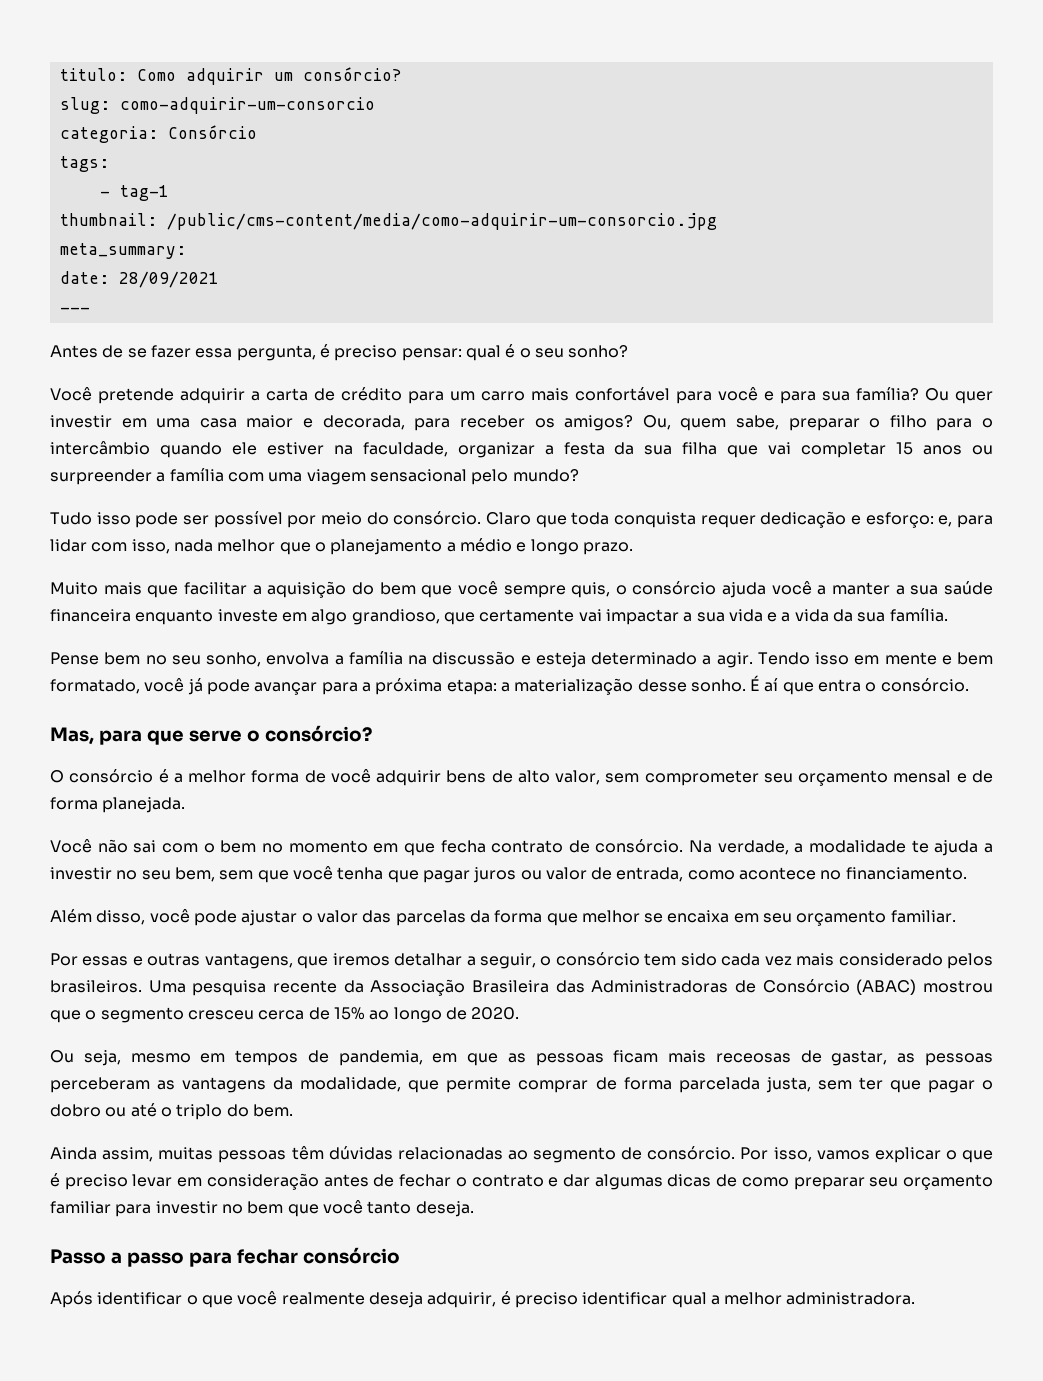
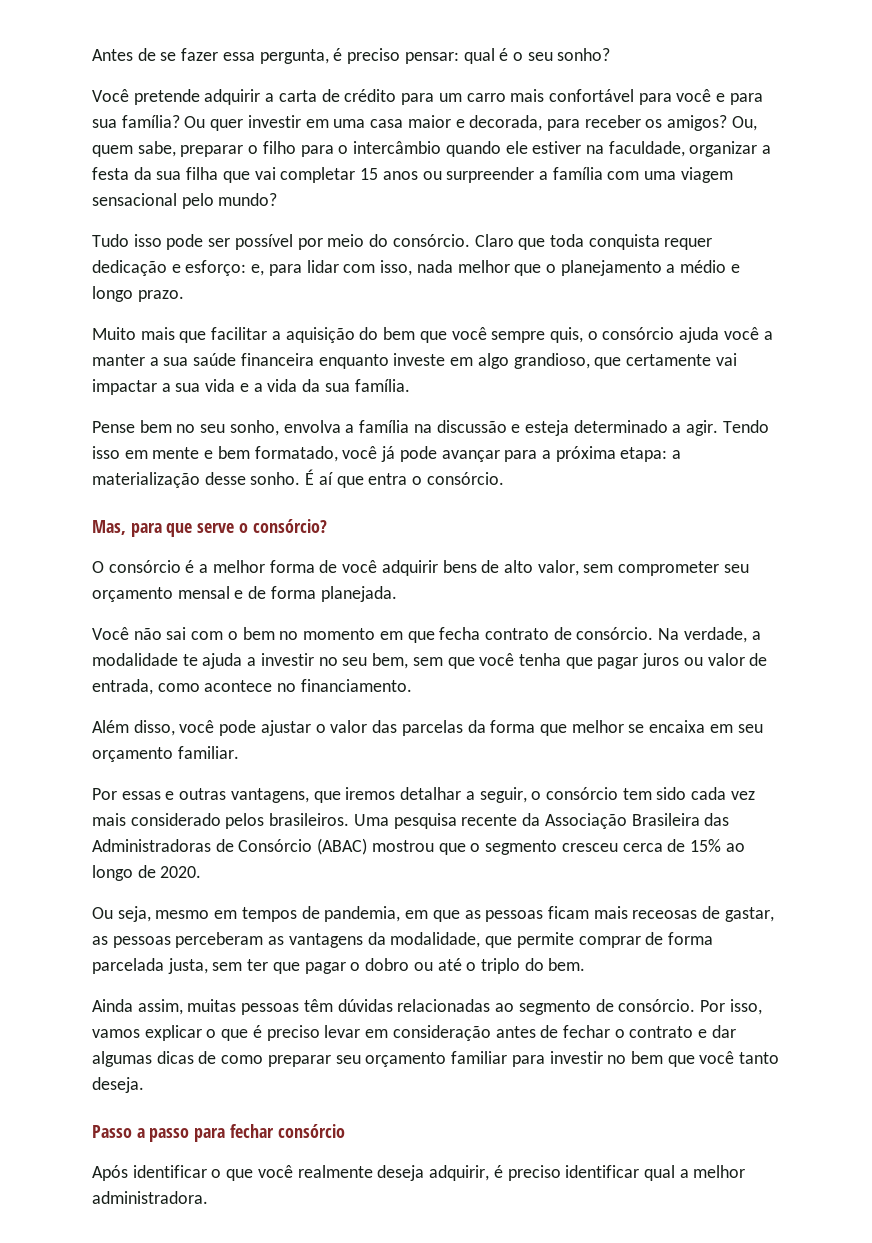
[59,67,401,85] [59,97,375,114] [59,125,257,143] [59,156,109,172] [99,185,169,201] [59,213,717,230] [59,243,186,259] [59,271,219,288] [59,307,90,313] titulo: Como adquirir um consórcio? // slug: como-adquirir-um-consorcio // categoria: Consórcio // tags: // - tag-1 // thumbnail: /public/cms-content/media/como-adquirir-um-consorcio.jpg // meta_summary: // date: 28/09/2021 // --- // -> (92, 55) none

